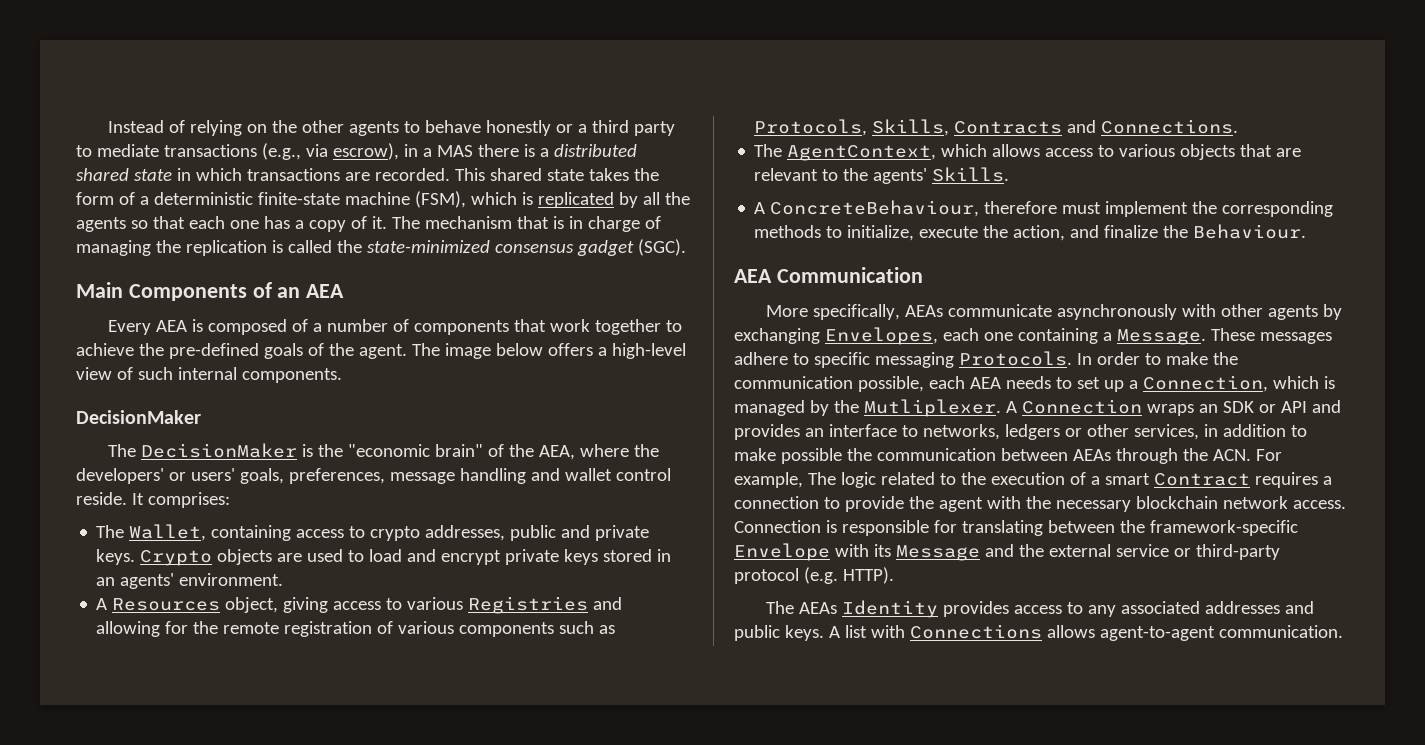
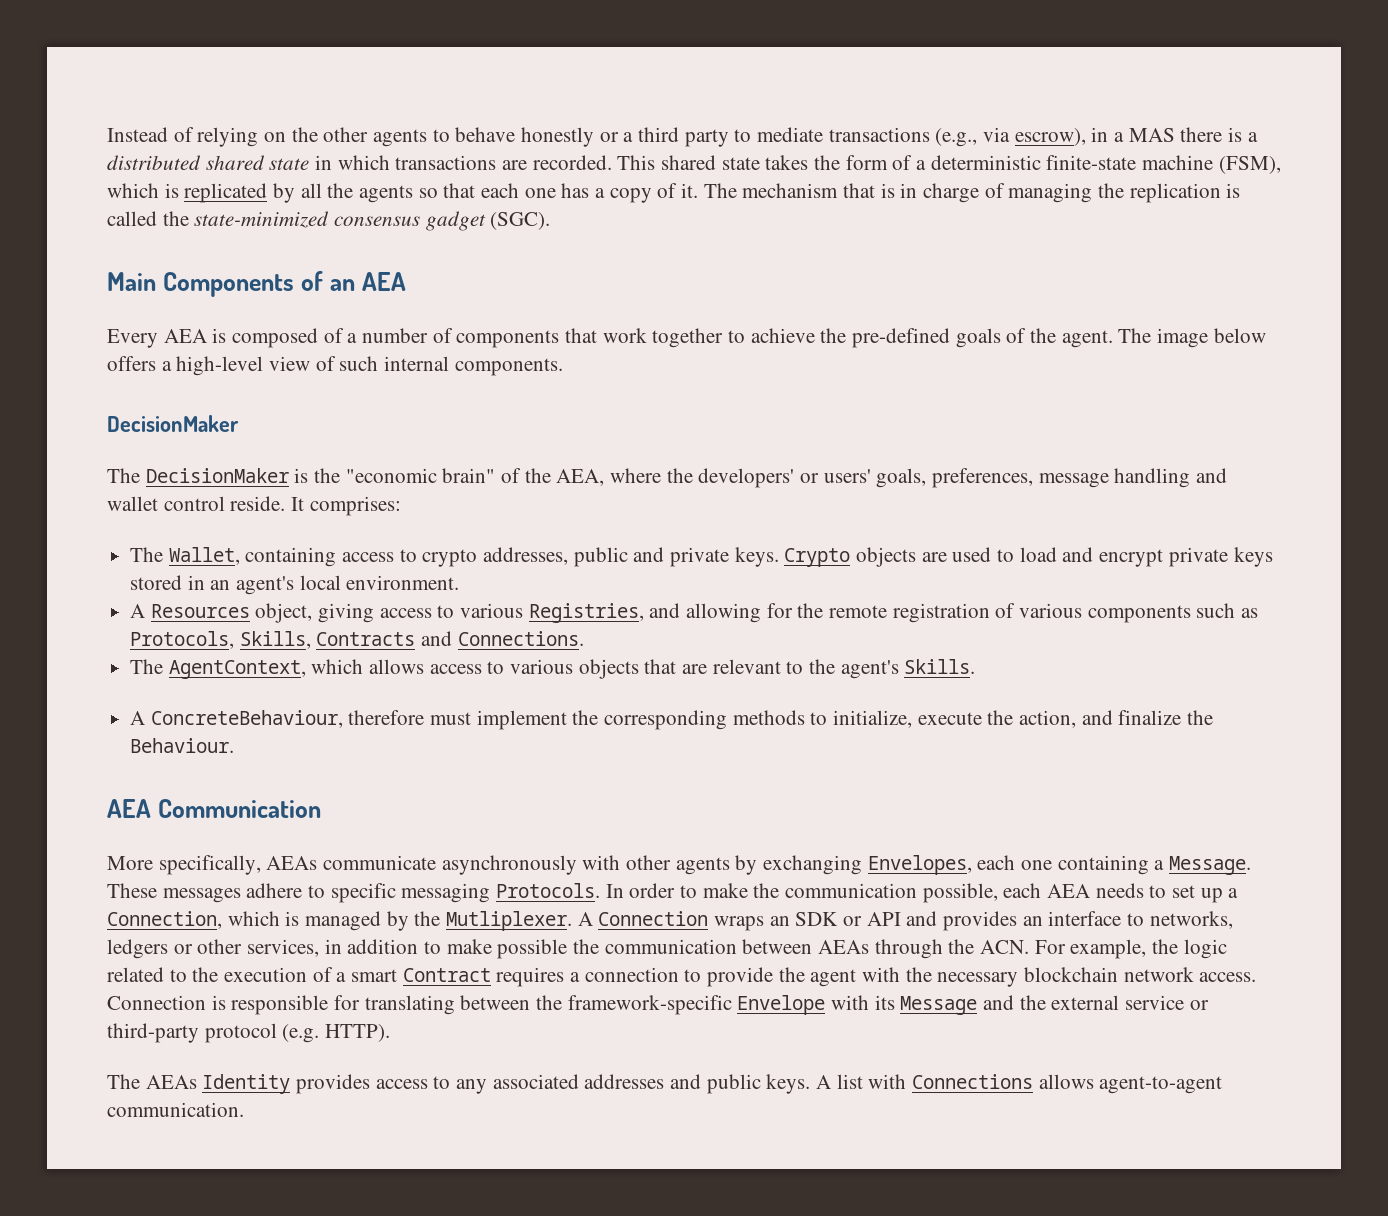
[120,573,175,589] agents' -> [236,575,341,595] agent's local
[468,596,589,614] Registries -> [528,603,644,623] Registries,
[873,168,928,184] agents' -> [840,660,899,679] agent's
[807,472,836,485] The -> [1152,939,1179,954] the

